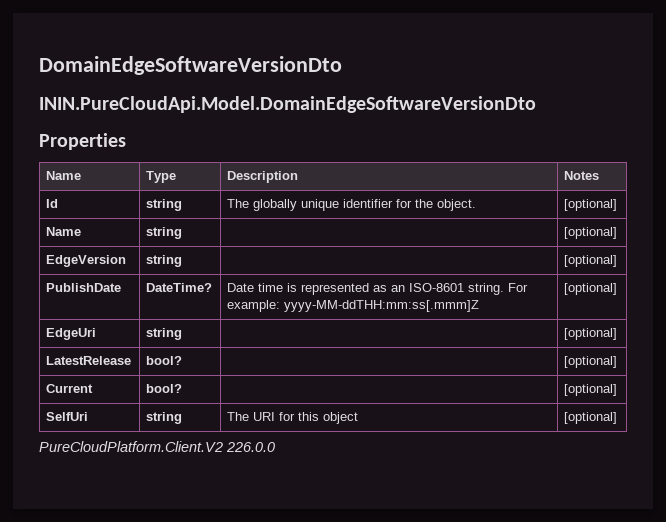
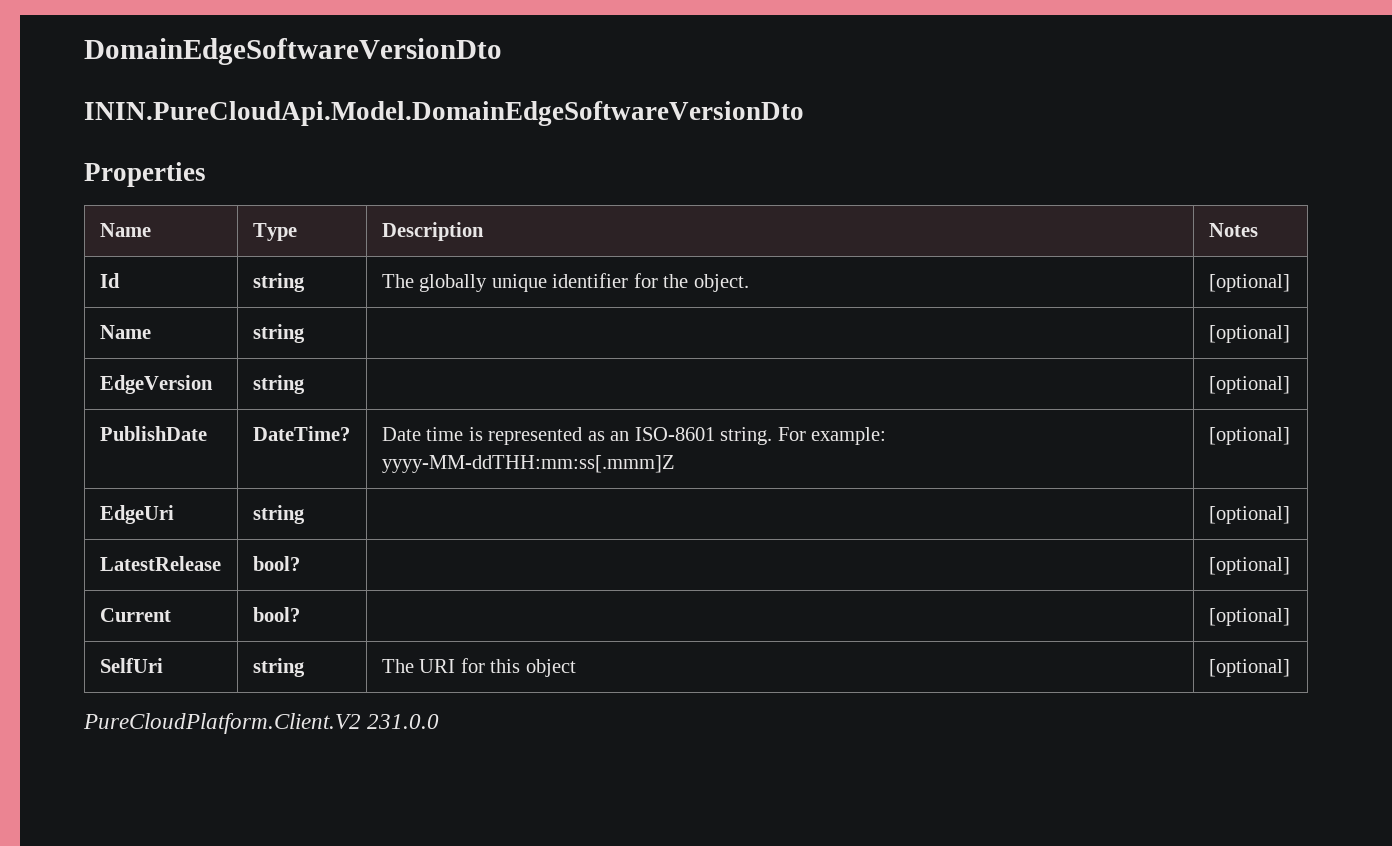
[226,442,275,452] 226.0.0 -> [367,714,440,729] 231.0.0

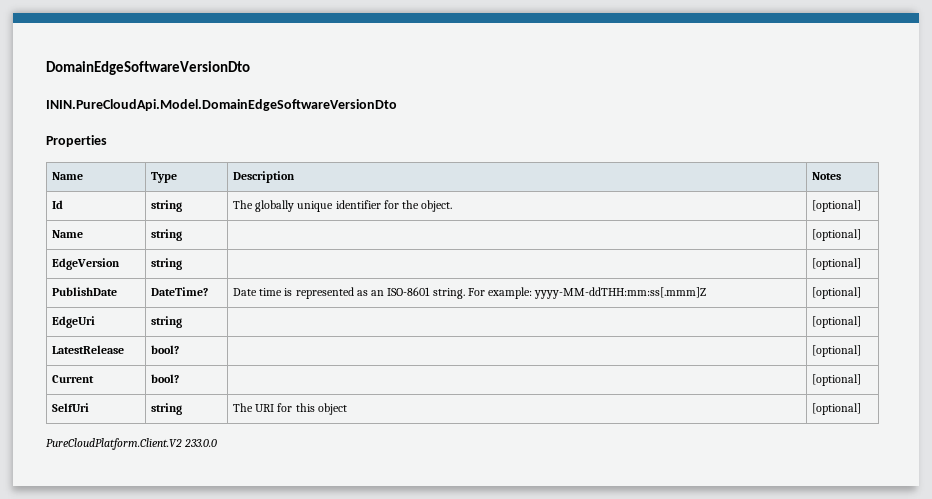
[367,714,440,729] 231.0.0 -> [184,439,218,447] 233.0.0

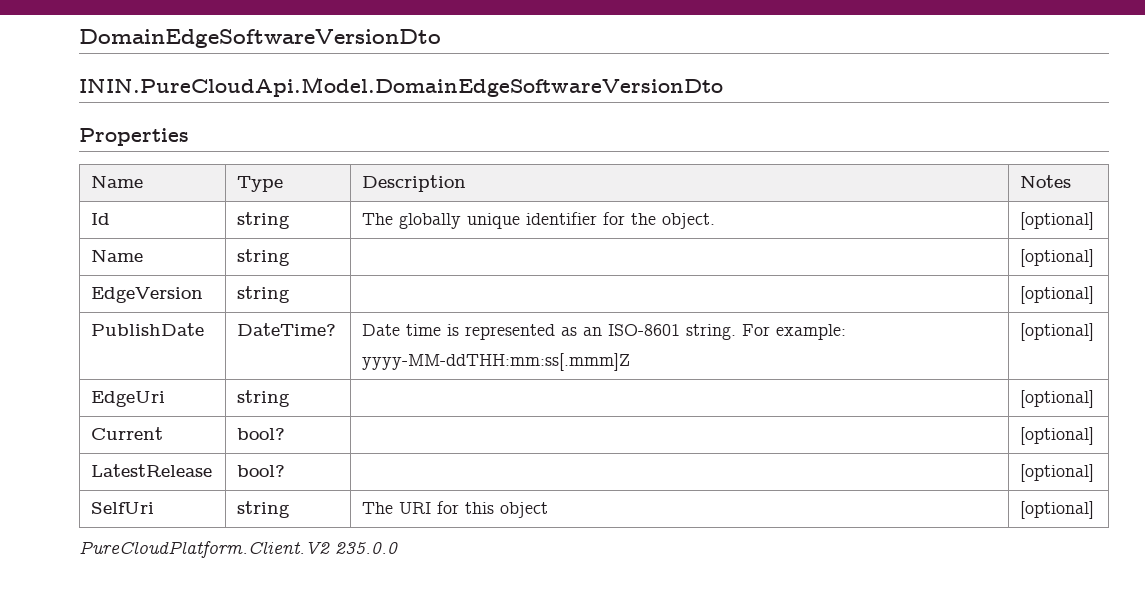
[52,345,125,354] [151,345,180,354] [812,345,862,357] [52,375,95,383] LatestRelease | bool? | | [optional] // Current -> [91,427,164,440] [237,428,286,440] [1020,427,1095,445] [91,464,213,477] Current | bool? | | [optional] // LatestRelease
[184,439,218,447] 233.0.0 -> [335,542,398,554] 235.0.0

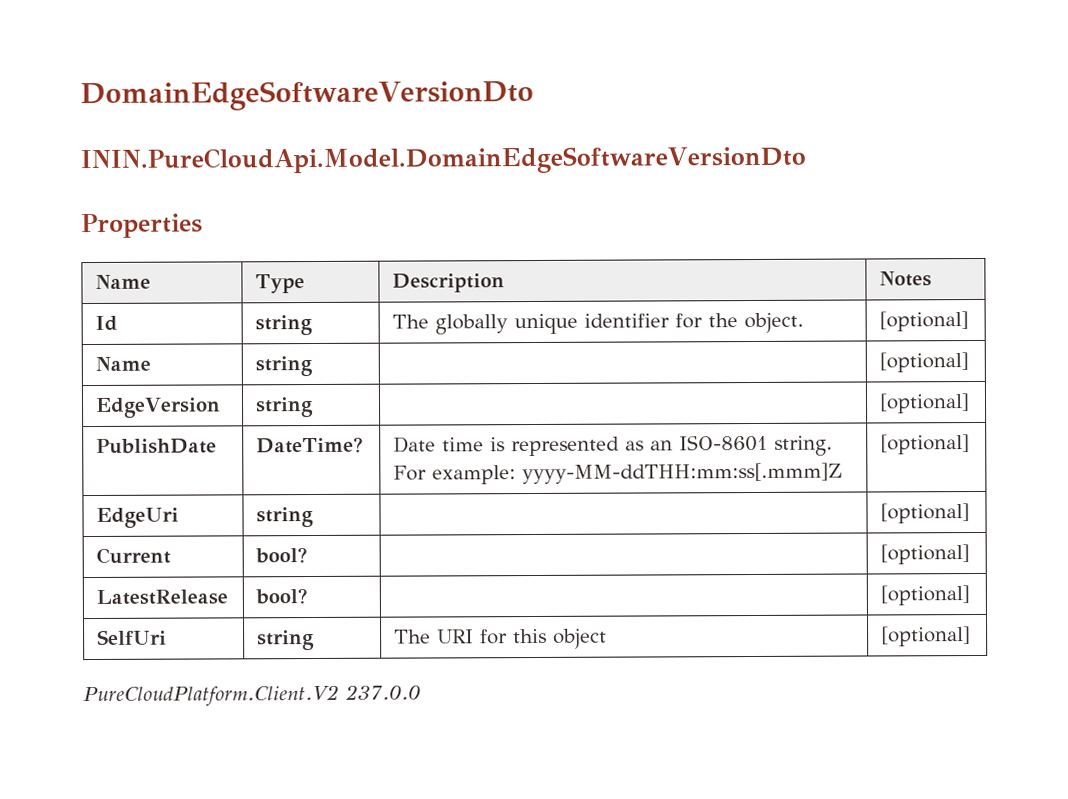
[335,542,398,554] 235.0.0 -> [345,684,421,700] 237.0.0

